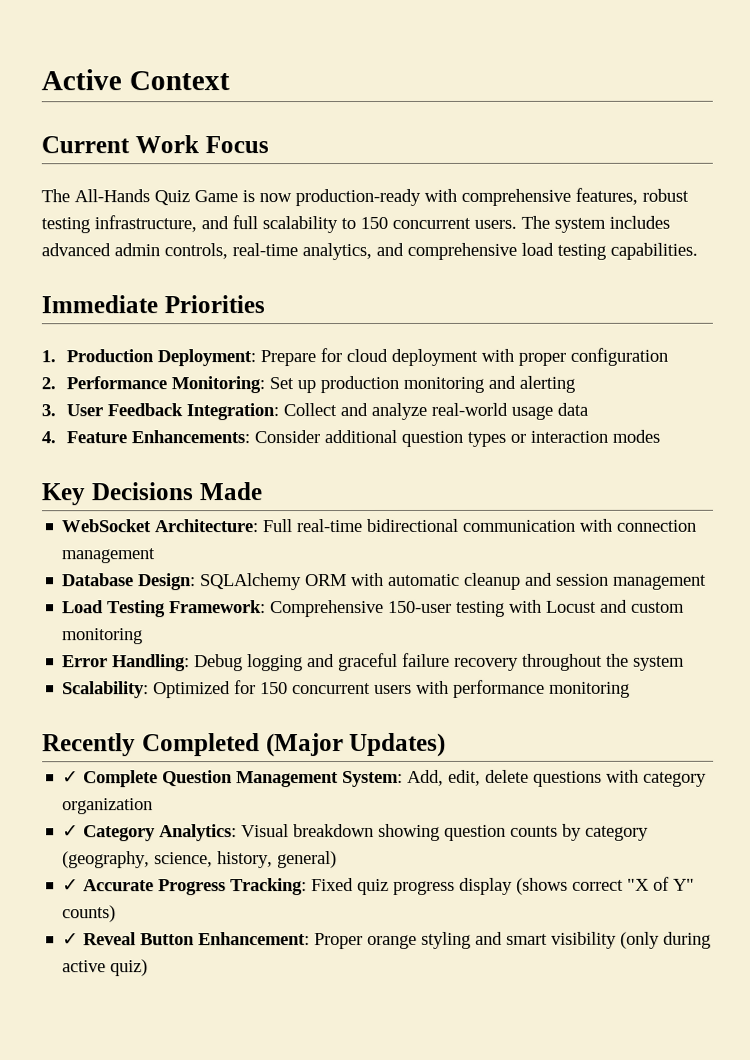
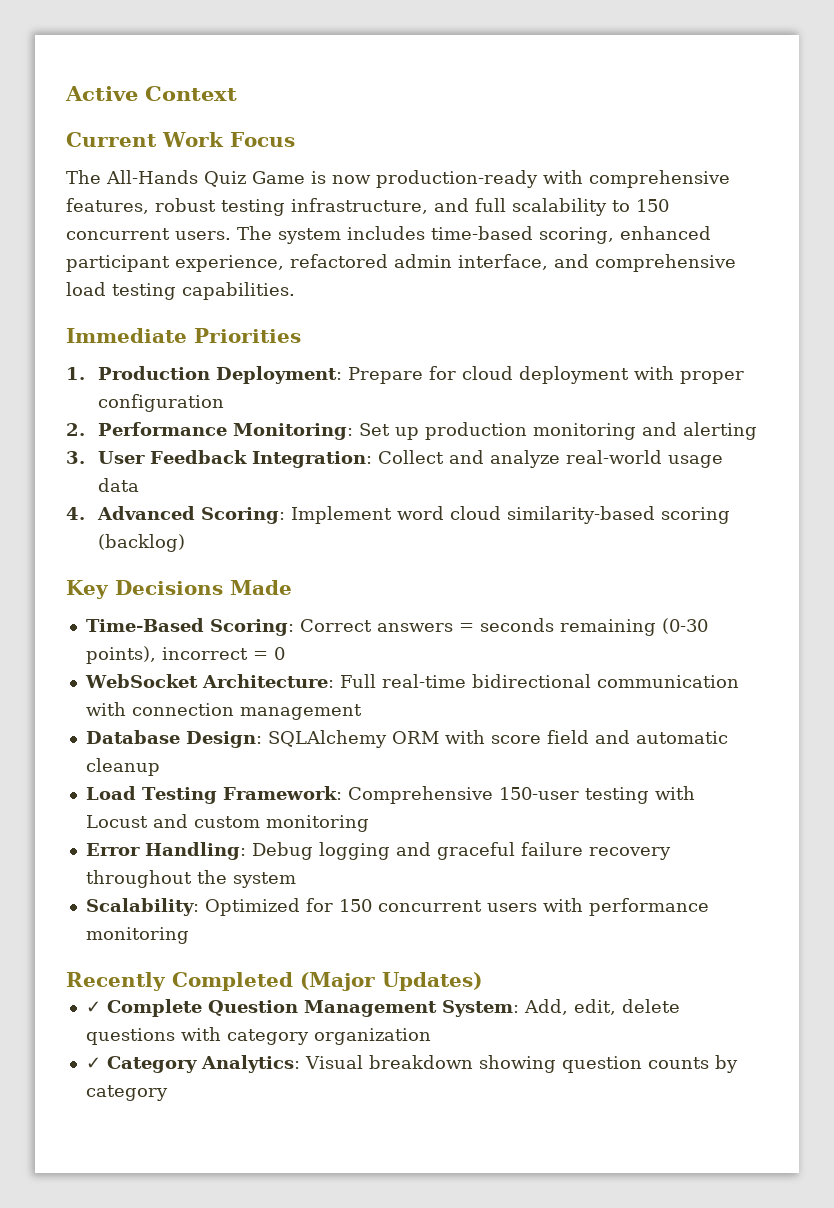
[41,243,372,261] advanced admin controls, real-time analytics, -> [431,226,711,244] [66,254,548,272] time-based scoring, enhanced participant experience, refactored admin interface,
[66,429,661,447] [41,482,262,506] Feature Enhancements: Consider additional question types or interaction modes // Key Decisions Made -> [97,506,731,524] [98,534,186,552] [66,580,292,599] [85,618,708,636] [85,646,285,664] Advanced Scoring: Implement word cloud similarity-based scoring (backlog) // Key Decisions Made // Time-Based Scoring: Correct answers = seconds remaining (0-30 points), incorrect = 0
(385, 579) none -> [490,730,630,744] score field and
[525,572,708,590] and session management -> (160, 767) none
[62,851,338,869] [62,876,696,896] [62,905,117,923] [62,931,712,950] [62,959,149,977] (geography, science, history, general) // ✓ Accurate Progress Tracking: Fixed quiz progress display (shows correct "X of Y" counts) // ✓ Reveal Button Enhancement: Proper orange styling and smart visibility (only during active quiz) -> (168, 1093) none

